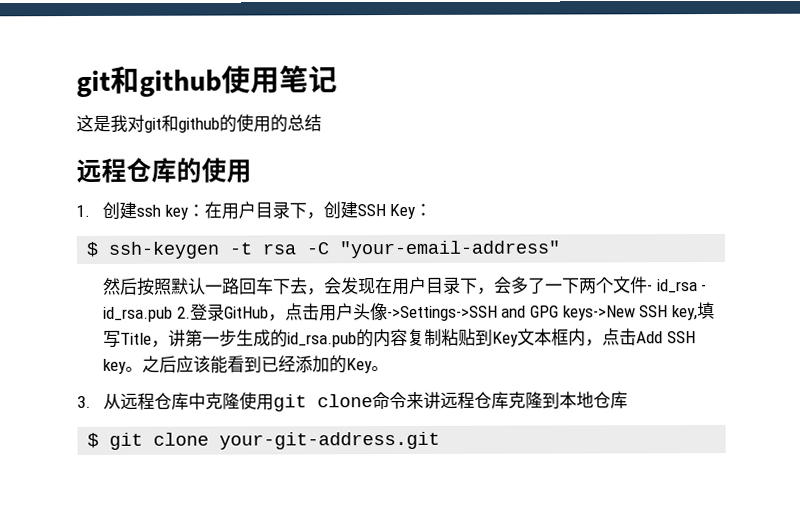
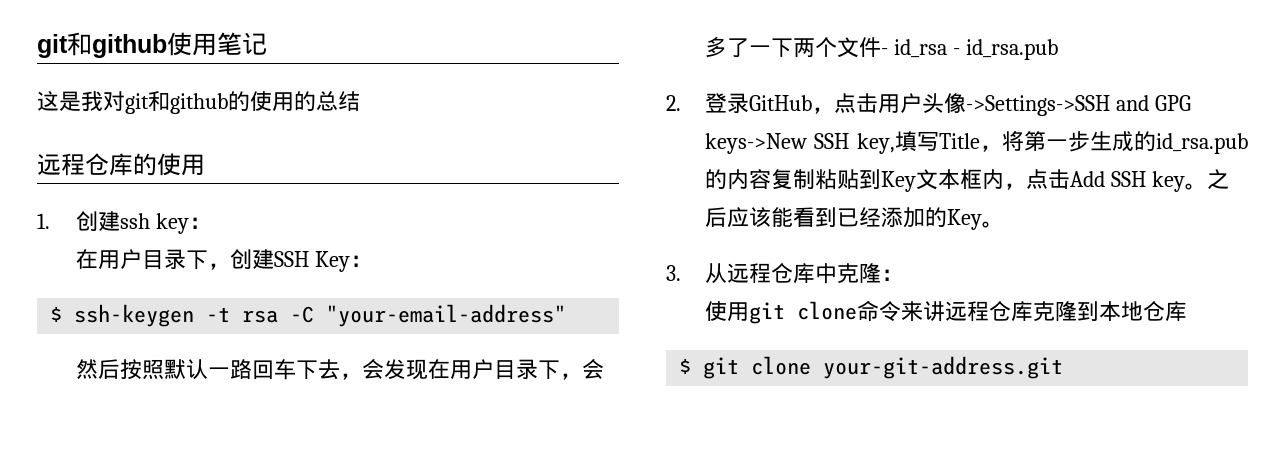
(205, 210) none -> (211, 223) //
(174, 314) none -> (1058, 49) //
[168,329,187,347] 讲 -> [1002,130,1024,151] 将
(241, 401) none -> [880,269,903,281] ： //

